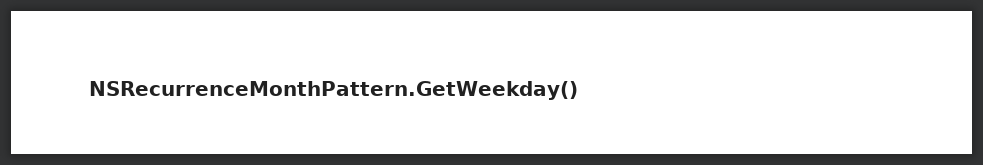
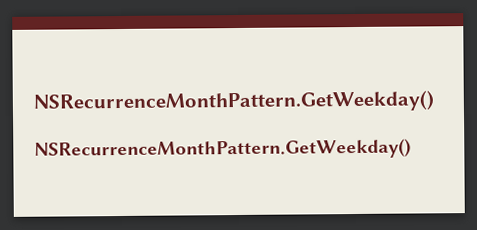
[89,81,578,100] NSRecurrenceMonthPattern.GetWeekday() -> [33,90,434,114] [34,138,411,161] NSRecurrenceMonthPattern.GetWeekday() // NSRecurrenceMonthPattern.GetWeekday()

